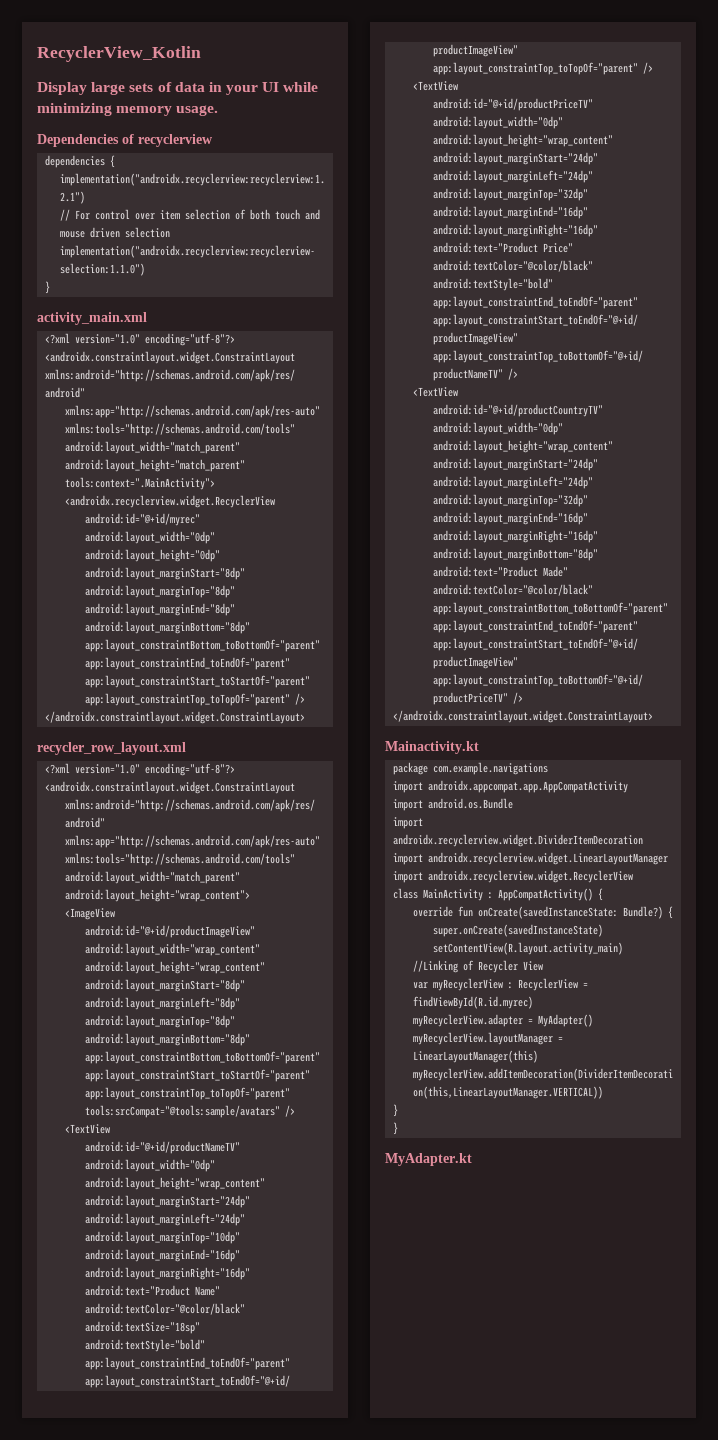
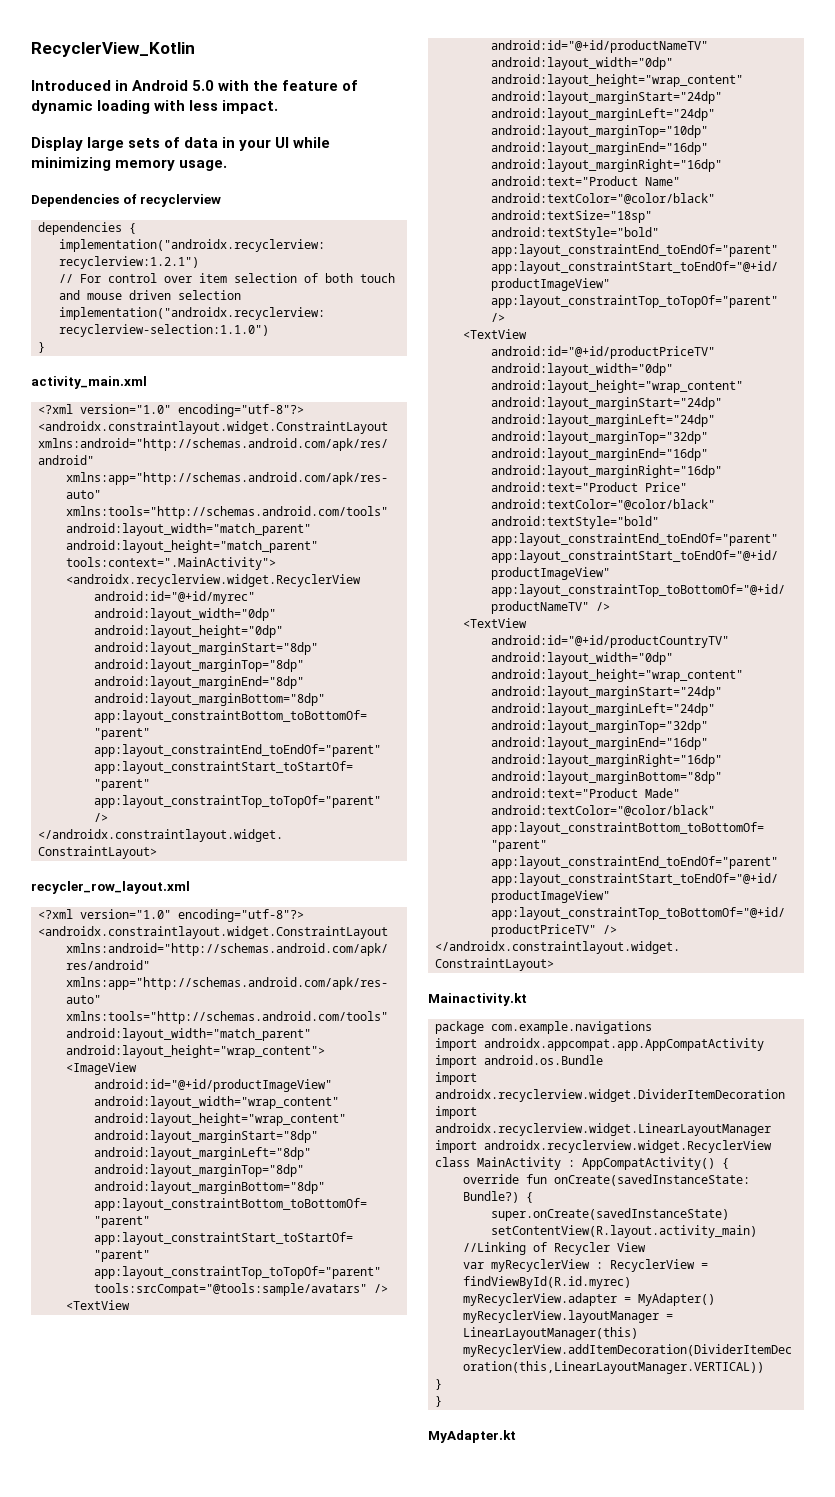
(201, 54) none -> [31,80,359,91] [31,100,279,114] // Introduced in Android 5.0 with the feature of dynamic loading with less impact.

